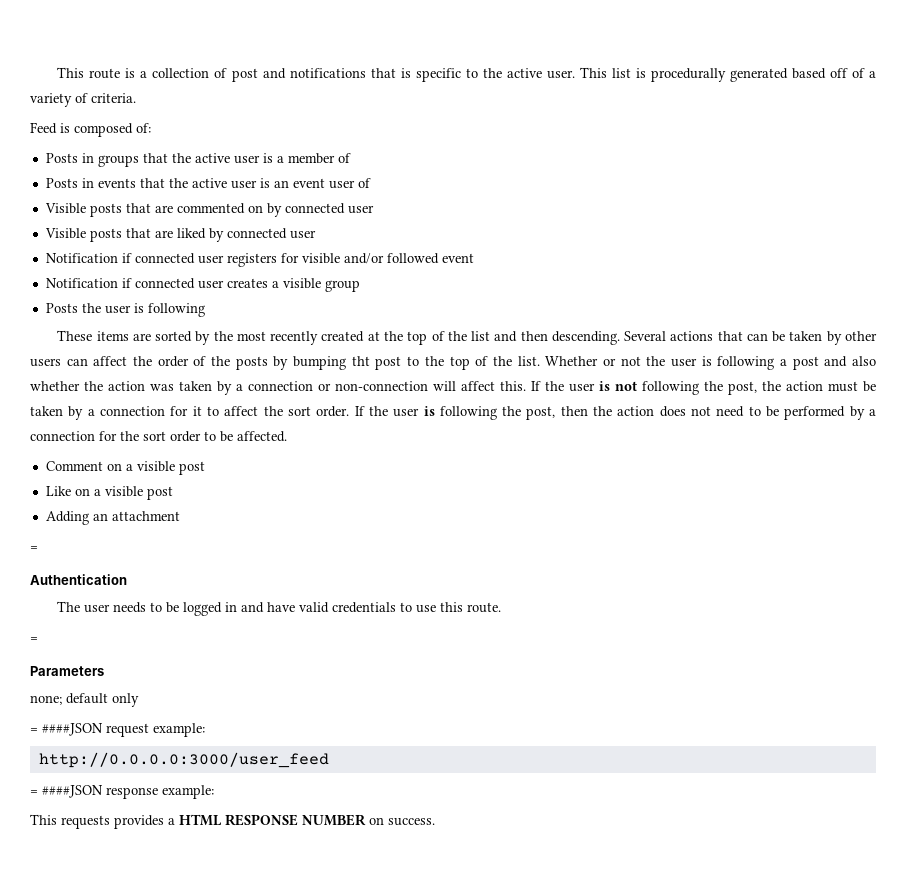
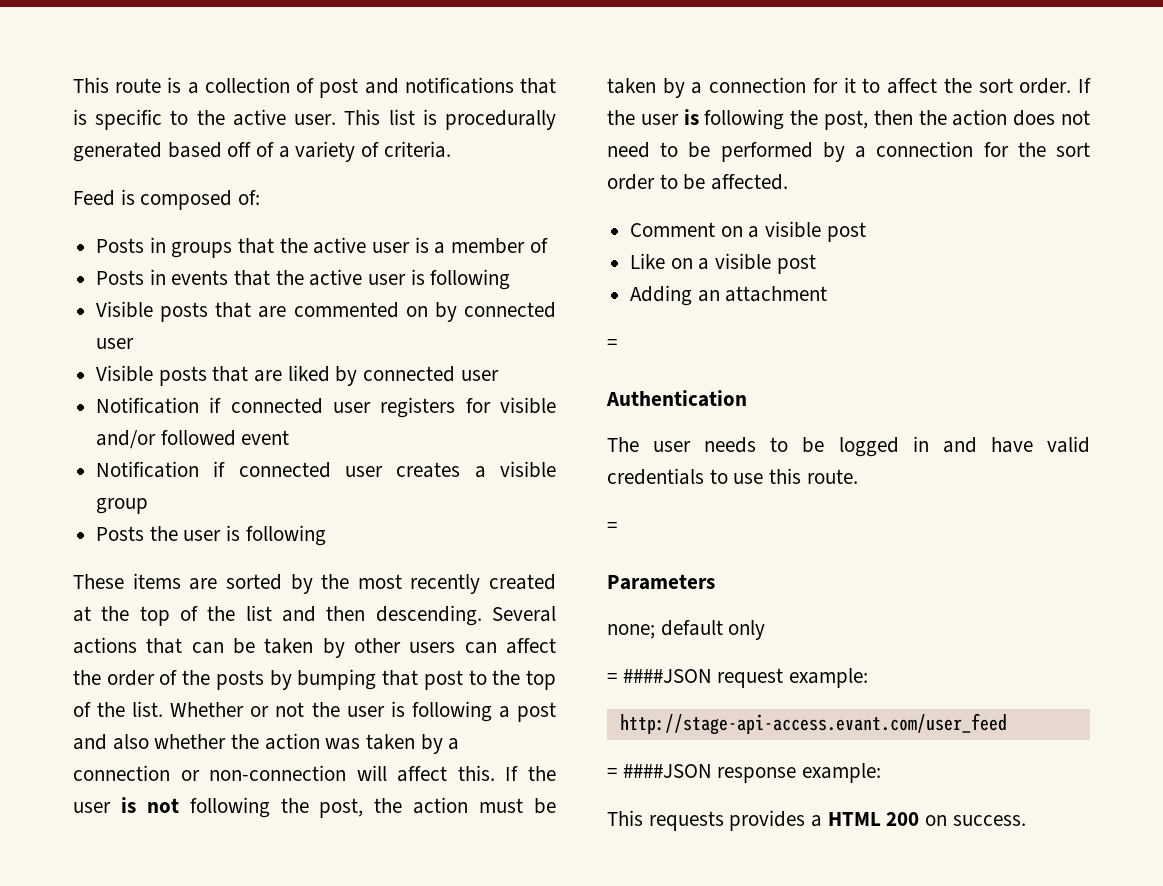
[273,178,371,189] an event user of -> [430,269,511,290] following
[351,356,370,366] tht -> [382,670,419,686] that
[38,752,329,768] http://0.0.0.0:3000/user_feed -> [619,713,1007,735] http://stage-api-access.evant.com/user_feed
[225,814,366,826] RESPONSE NUMBER -> [886,812,920,826] 200

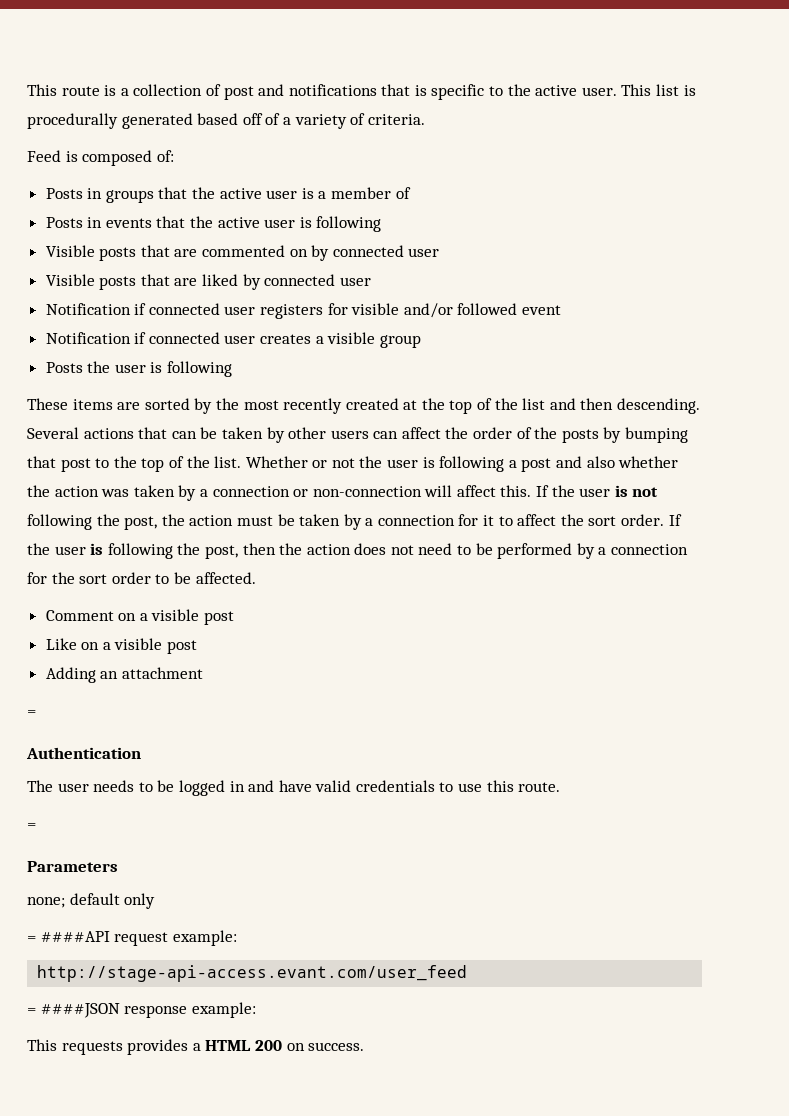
[622,669,712,683] ####JSON -> [40,931,110,942] ####API

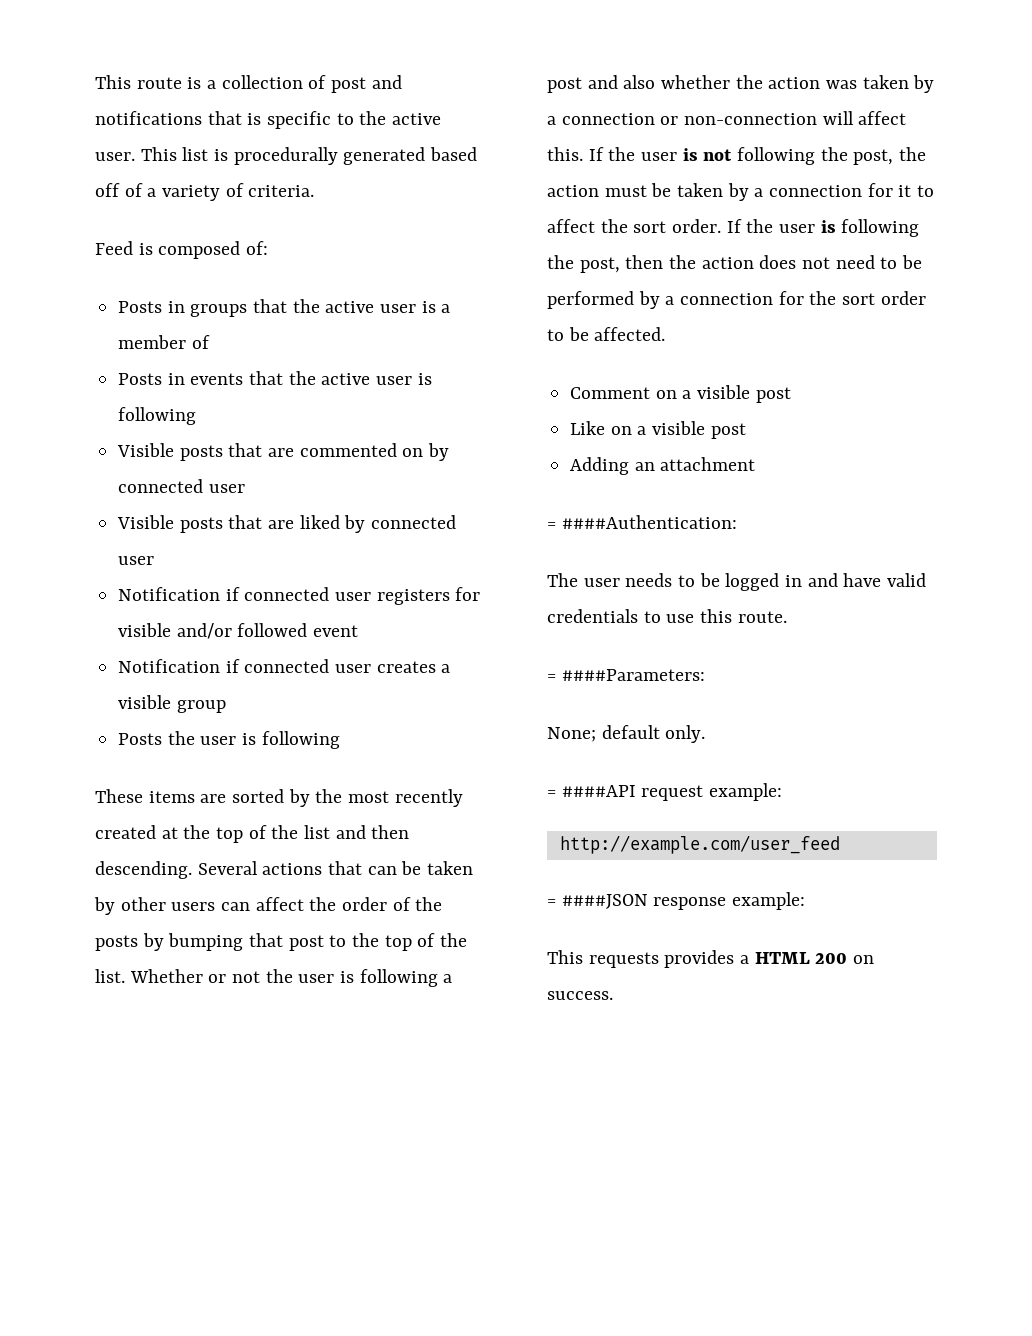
[26,747,141,759] // Authentication -> [561,515,737,529] ####Authentication:
[27,861,118,872] [27,893,156,909] // Parameters // none; default only -> [561,669,705,681] [547,725,706,743] ####Parameters: // None; default only.
[37,965,468,982] http://stage-api-access.evant.com/user_feed -> [559,835,840,854] http://example.com/user_feed

